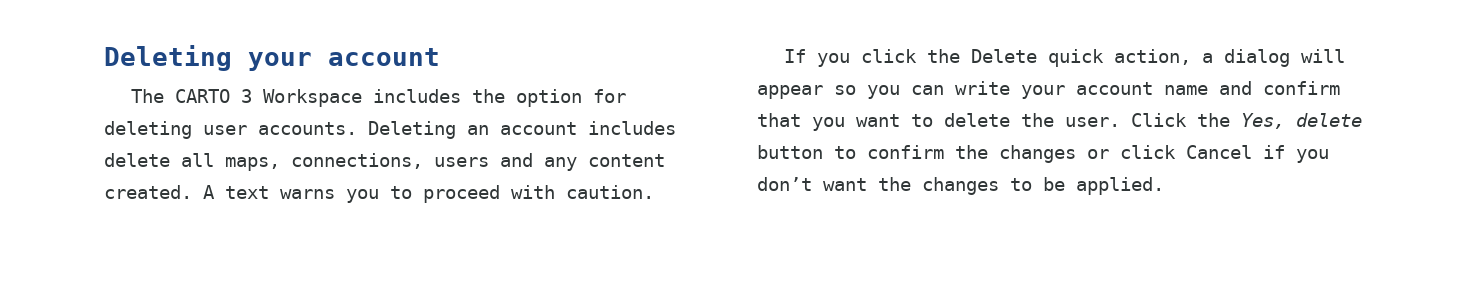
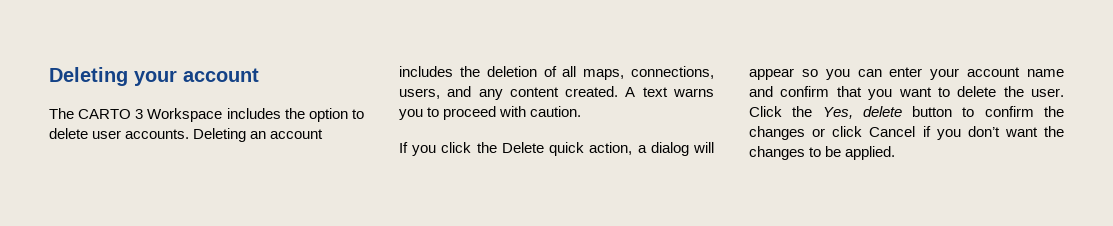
[593,89,627,103] [104,121,192,139] for deleting -> [352,109,365,119] [49,128,88,139] to delete
[104,153,170,167] delete -> [459,66,557,77] the deletion of
[434,157,489,167] users -> [399,88,440,99] users,
[955,81,1010,95] write -> [889,67,923,77] enter

